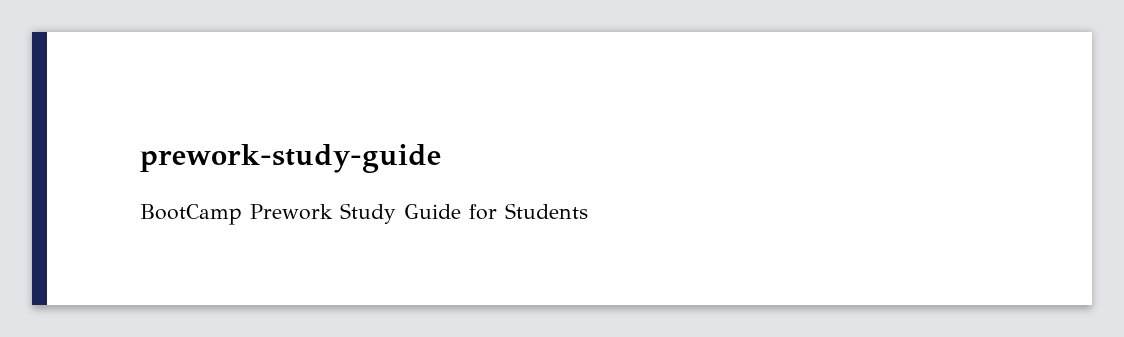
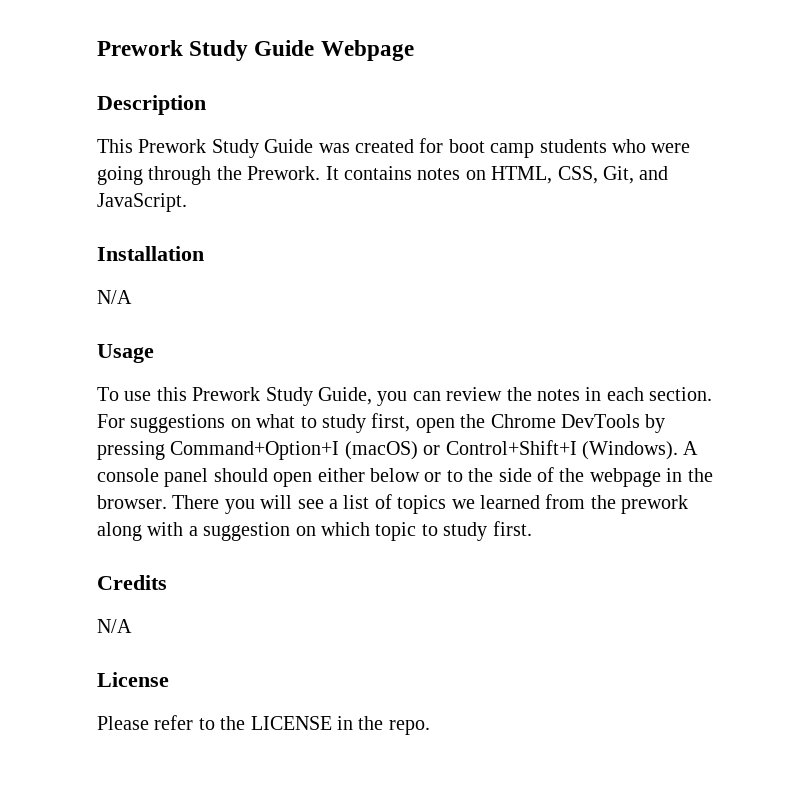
[140,144,441,173] [140,203,588,225] prework-study-guide // BootCamp Prework Study Guide for Students -> [97,40,414,61] [97,95,206,115] [97,138,691,158] [97,166,669,185] [97,193,187,212] [97,246,204,261] [97,290,132,304] [97,344,154,363] [97,387,713,406] [97,413,666,433] [97,440,699,460] [97,467,713,487] [97,494,689,514] [97,521,532,541] [97,575,167,590] [97,619,132,633] [97,672,169,687] [97,715,430,735] Prework Study Guide Webpage // Description // This Prework Study Guide was created for boot camp students who were going through the Prework. It contains notes on HTML, CSS, Git, and JavaScript. // Installation // N/A // Usage // To use this Prework Study Guide, you can review the notes in each section. For suggestions on what to study first, open the Chrome DevTools by pressing Command+Option+I (macOS) or Control+Shift+I (Windows). A console panel should open either below or to the side of the webpage in the browser. There you will see a list of topics we learned from the prework along with a suggestion on which topic to study first. // Credits // N/A // License // Please refer to the LICENSE in the repo.

